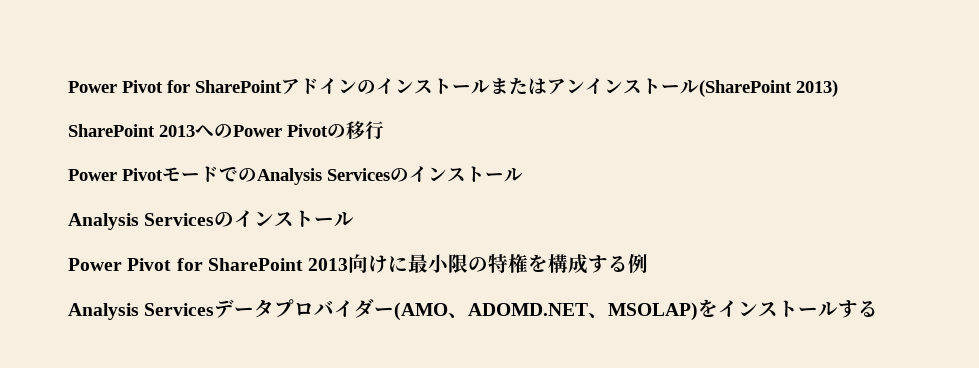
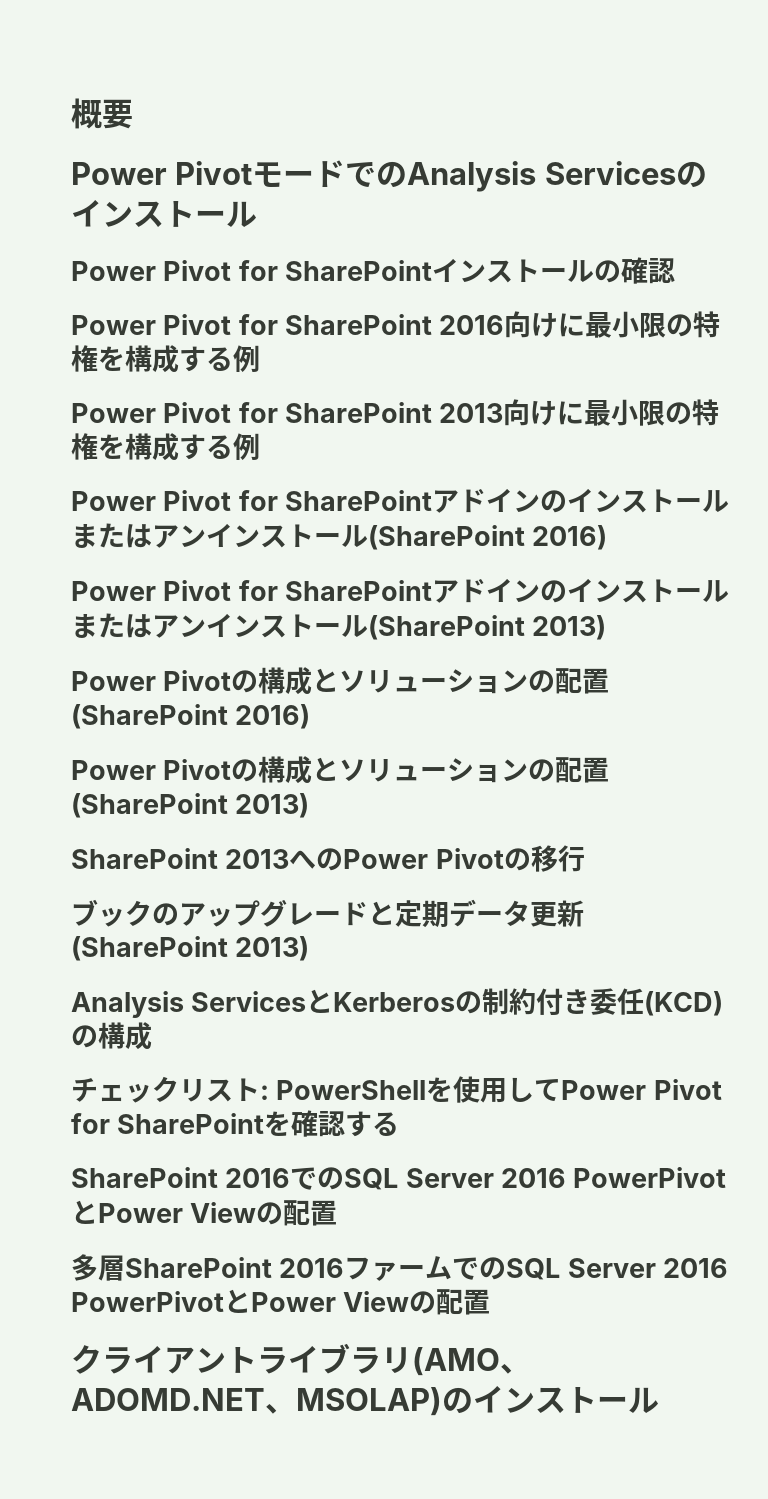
(68, 87) none -> [71,98,133,129] [71,160,707,192] [71,200,257,228] [71,257,675,284] [71,311,721,338] [71,345,260,373] [71,399,720,426] [71,433,260,461] [71,488,729,513] [71,523,608,550] 概要 // Power PivotモードでのAnalysis Servicesのインストール // Power Pivot for SharePointインストールの確認 // Power Pivot for SharePoint 2016向けに最小限の特権を構成する例 // Power Pivot for SharePoint 2013向けに最小限の特権を構成する例 // Power Pivot for SharePointアドインのインストールまたはアンインストール(SharePoint 2016) //
(838, 88) none -> [71,667,610,695] [71,704,311,729] [71,756,610,784] [71,793,310,818] // Power Pivotの構成とソリューションの配置(SharePoint 2016) // Power Pivotの構成とソリューションの配置(SharePoint 2013)
[68,166,523,185] [68,210,355,230] [68,254,649,274] [68,299,879,321] Power PivotモードでのAnalysis Servicesのインストール // Analysis Servicesのインストール // Power Pivot for SharePoint 2013向けに最小限の特権を構成する例 // Analysis Servicesデータプロバイダー(AMO、ADOMD.NET、MSOLAP)をインストールする -> [71,899,584,928] [71,936,310,961] [71,988,724,1018] [71,1022,152,1050] [71,1076,722,1103] [71,1110,400,1137] [71,1167,727,1190] [71,1200,338,1226] [71,1254,728,1281] [71,1289,491,1315] [71,1343,531,1376] [71,1386,659,1416] ブックのアップグレードと定期データ更新(SharePoint 2013) // Analysis ServicesとKerberosの制約付き委任(KCD)の構成 // チェックリスト: PowerShellを使用してPower Pivot for SharePointを確認する // SharePoint 2016でのSQL Server 2016 PowerPivotとPower Viewの配置 // 多層SharePoint 2016ファームでのSQL Server 2016 PowerPivotとPower Viewの配置 // クライアントライブラリ(AMO、ADOMD.NET、MSOLAP)のインストール

